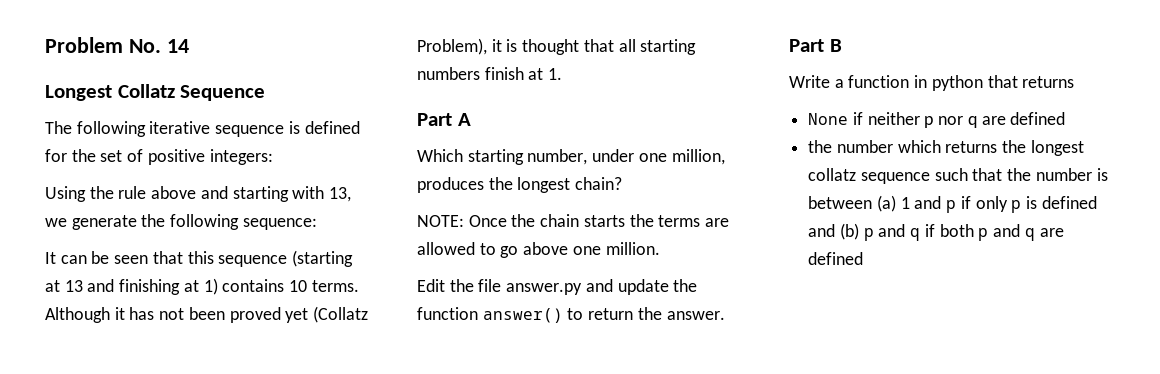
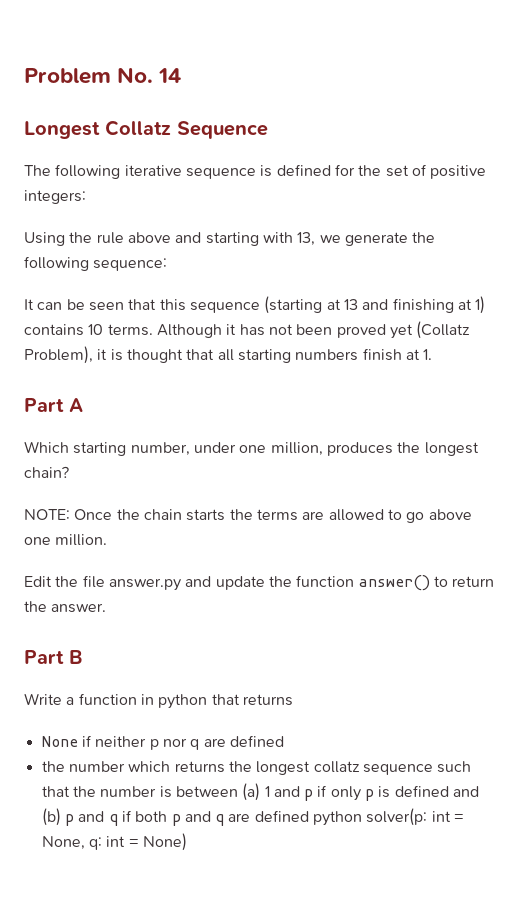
(864, 258) none -> [313,808,465,826] [41,833,187,851] python solver(p: int = None, q: int = None)

